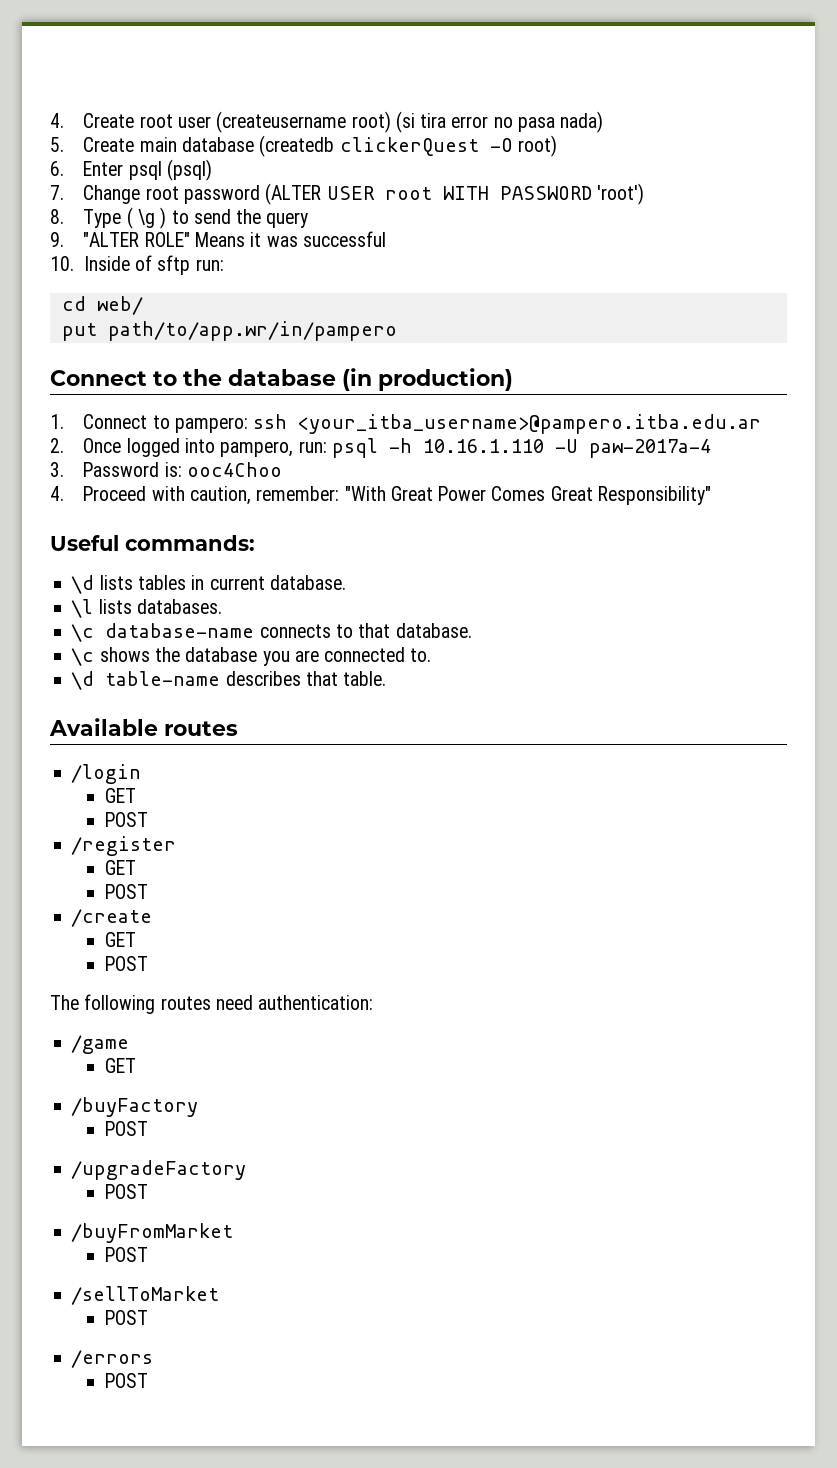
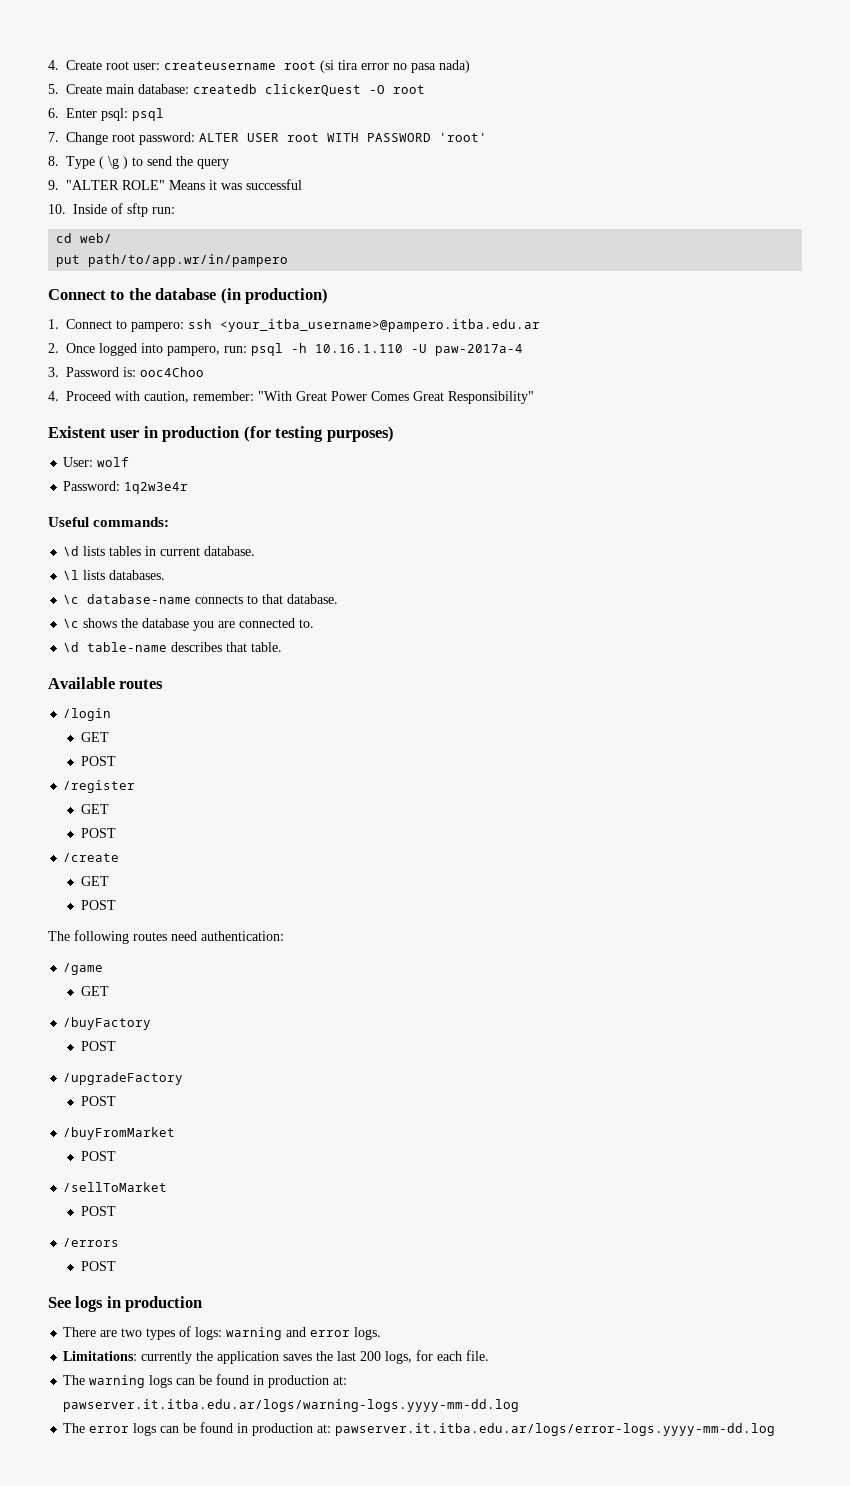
[178,111,391,133] user (createusername root) -> [133,61,316,70] user: createusername root
[182,135,335,157] database (createdb -> [138,84,257,94] database: createdb
[517,135,557,157] root) -> [393,85,425,94] root
[128,159,213,181] psql (psql) -> [101,108,164,121] psql: psql
[184,183,322,205] password (ALTER -> [139,132,239,145] password: ALTER
[596,183,644,205] 'root') -> [439,133,487,142] 'root'
(711, 495) none -> [48,426,394,442] [63,457,130,467] [63,481,189,494] // Existent user in production (for testing purposes) // User: wolf // Password: 1q2w3e4r
(148, 1380) none -> [48,1296,203,1312] [63,1326,382,1340] [63,1350,490,1364] [63,1374,348,1388] [63,1399,520,1412] [63,1422,776,1436] // See logs in production // There are two types of logs: warning and error logs. // Limitations: currently the application saves the last 200 logs, for each file. // The warning logs can be found in production at: pawserver.it.itba.edu.ar/logs/warning-logs.yyyy-mm-dd.log // The error logs can be found in production at: pawserver.it.itba.edu.ar/logs/error-logs.yyyy-mm-dd.log

